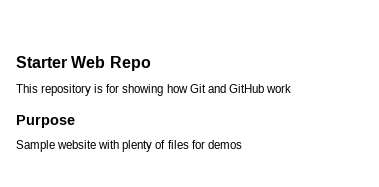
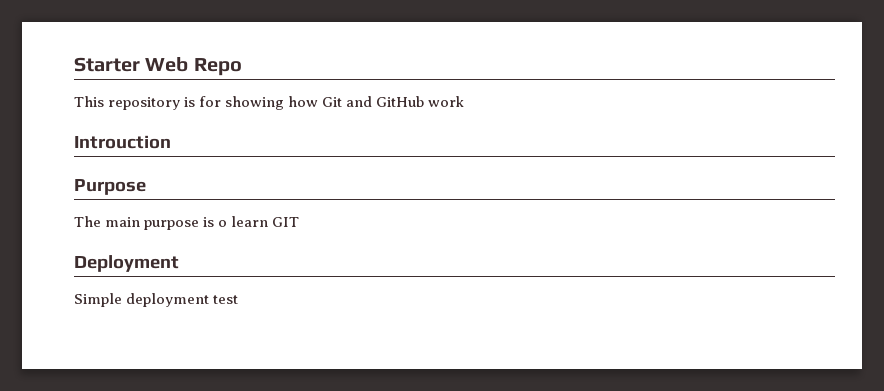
(291, 88) none -> [74,135,171,149] // Introuction
[16,140,242,152] Sample website with plenty of files for demos -> [74,216,300,230] [74,255,179,272] [74,293,239,307] The main purpose is o learn GIT // Deployment // Simple deployment test

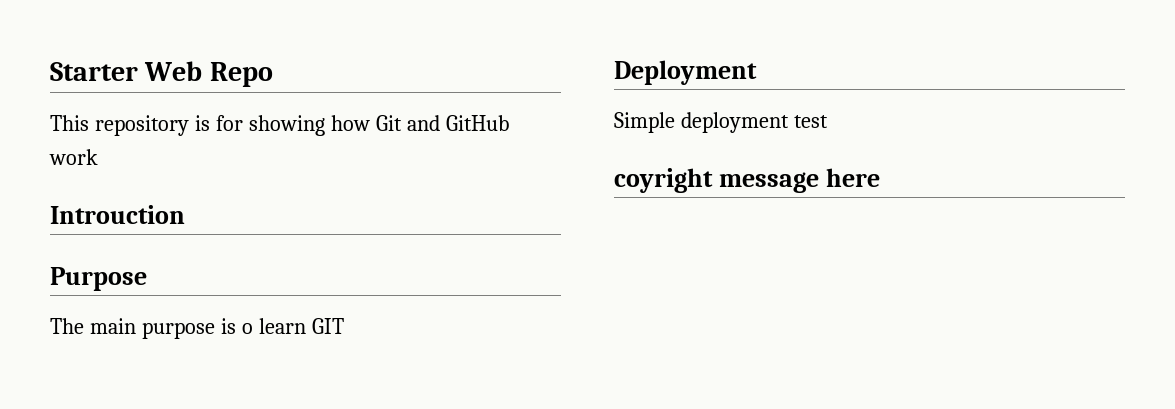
(239, 299) none -> [614,168,880,193] // coyright message here

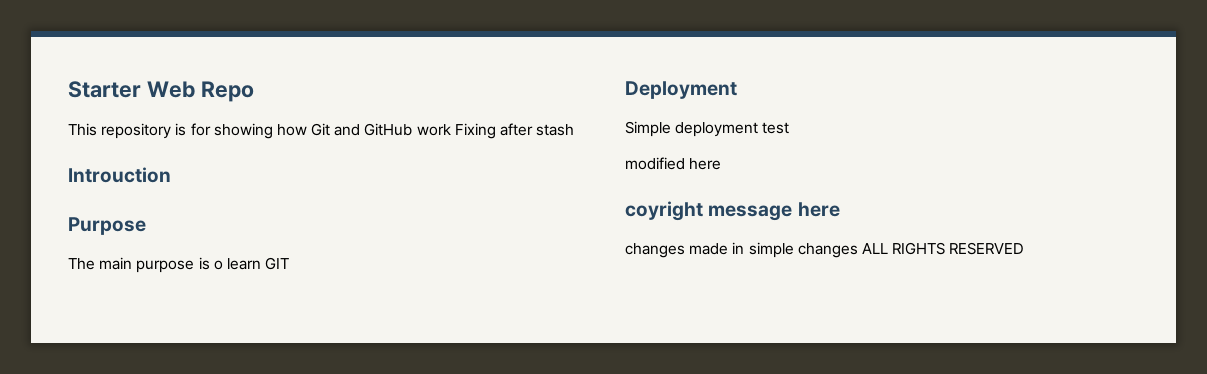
(98, 157) none -> [454,123,575,139] Fixing after stash
(828, 121) none -> [625,157,722,170] // modified here
(880, 177) none -> [625,242,1025,258] // changes made in simple changes ALL RIGHTS RESERVED

